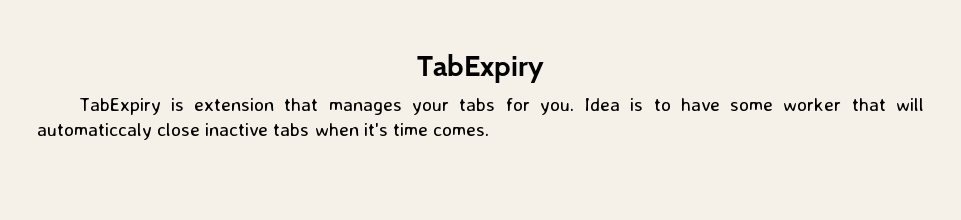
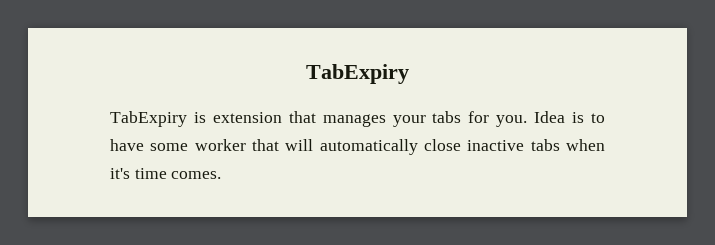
[37,123,152,140] automaticcaly -> [319,139,418,155] automatically

